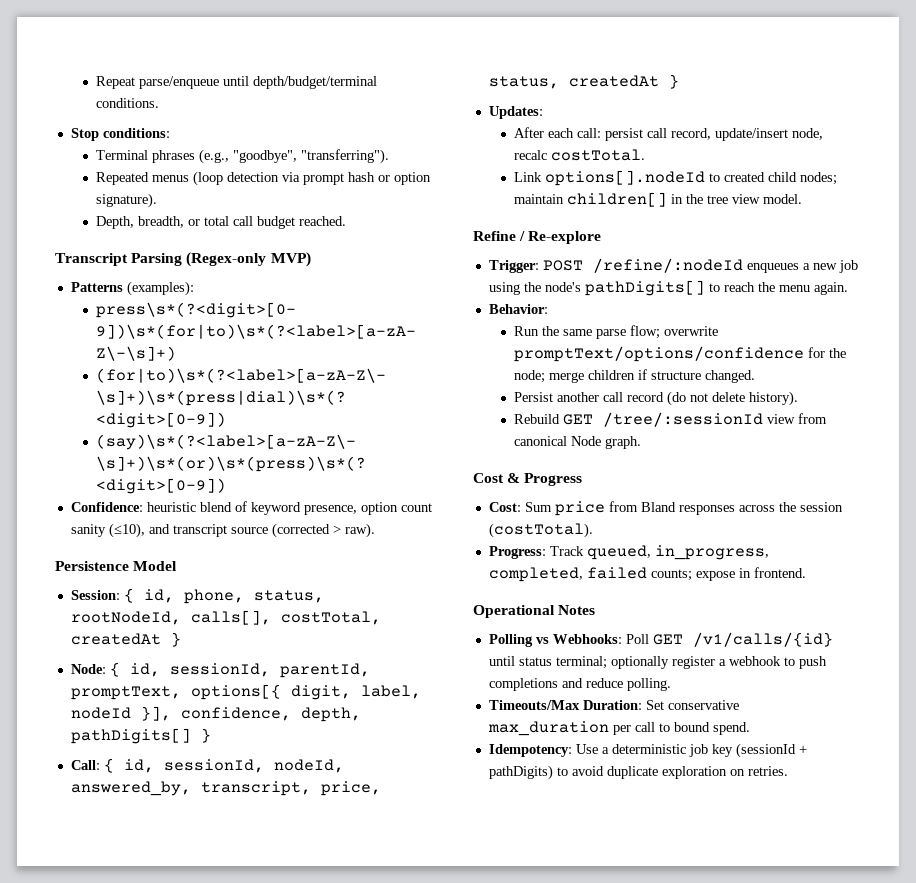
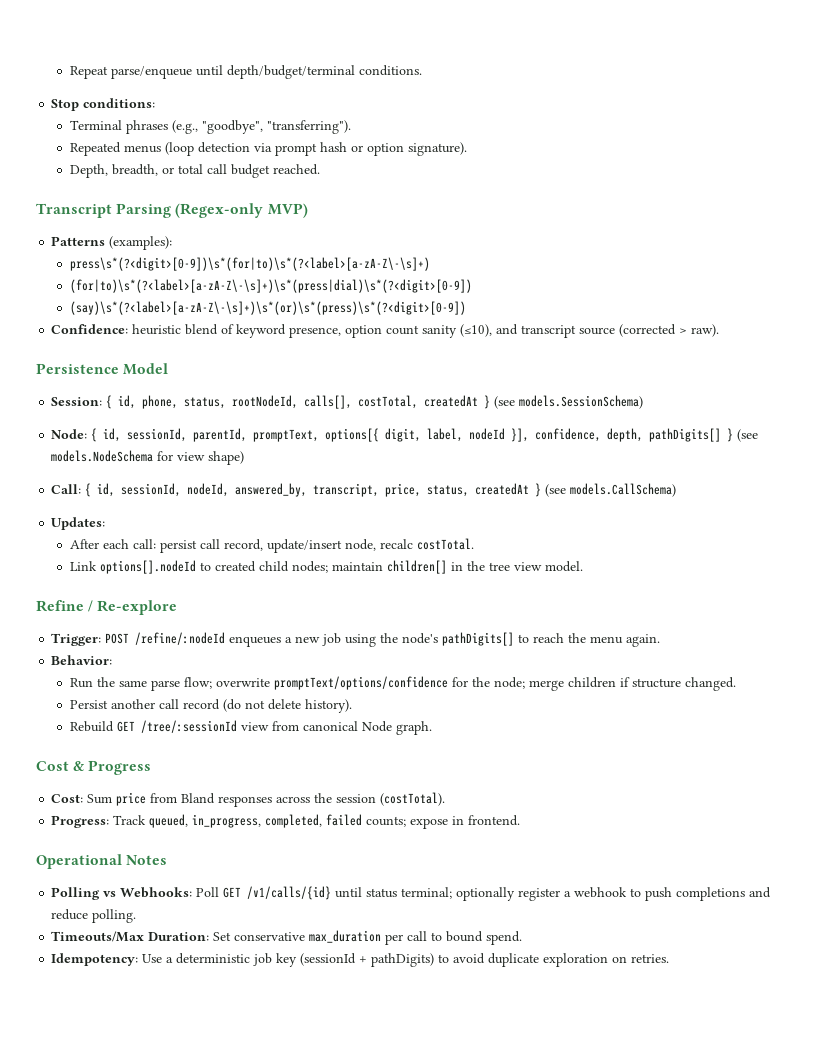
(181, 639) none -> [494,395,644,409] (see models.SessionSchema)
(211, 735) none -> [737,429,759,442] [51,450,245,465] (see models.NodeSchema for view shape)
(679, 81) none -> [545,483,677,497] (see models.CallSchema)

